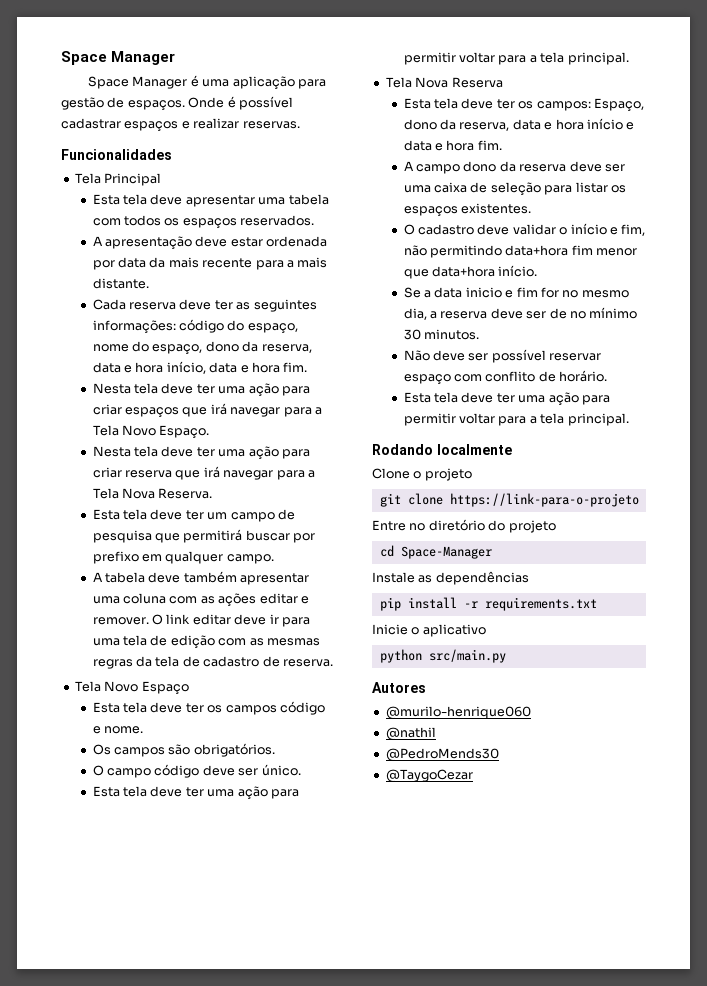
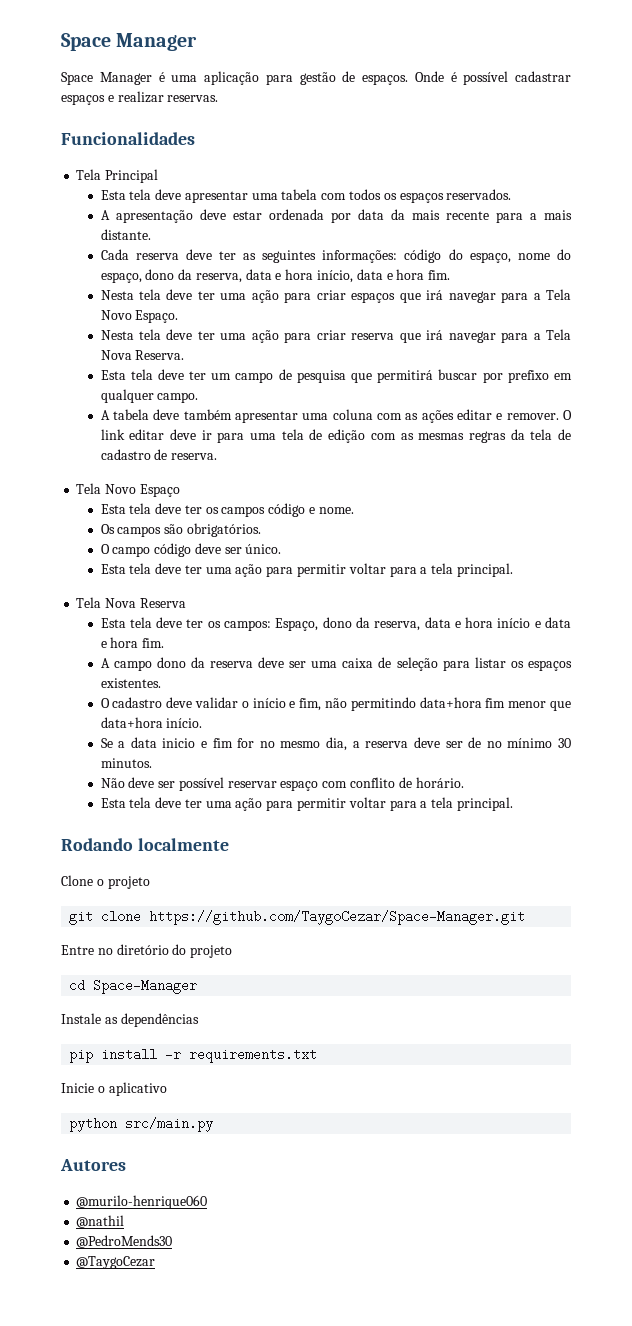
[449,493,639,507] https://link-para-o-projeto -> [149,910,526,925] https://github.com/TaygoCezar/Space-Manager.git

